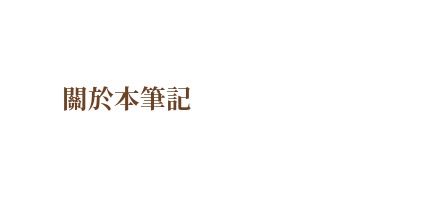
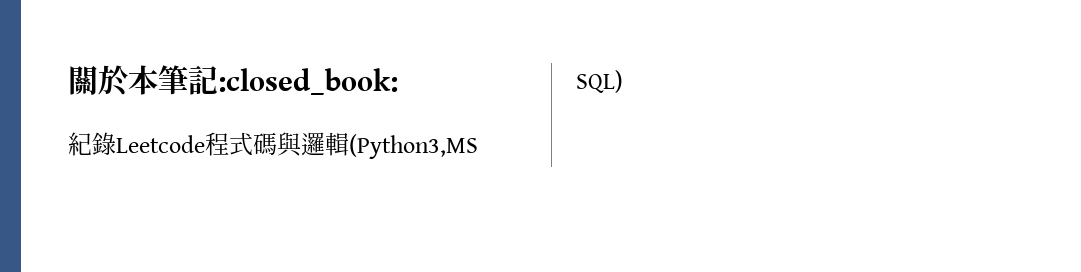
(192, 98) none -> [218,68,398,95] [68,132,478,159] [576,70,623,93] :closed_book: // 紀錄Leetcode程式碼與邏輯(Python3,MS SQL)

